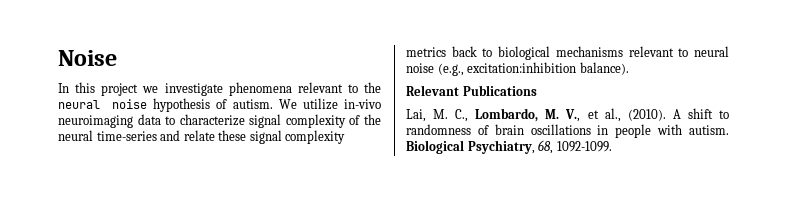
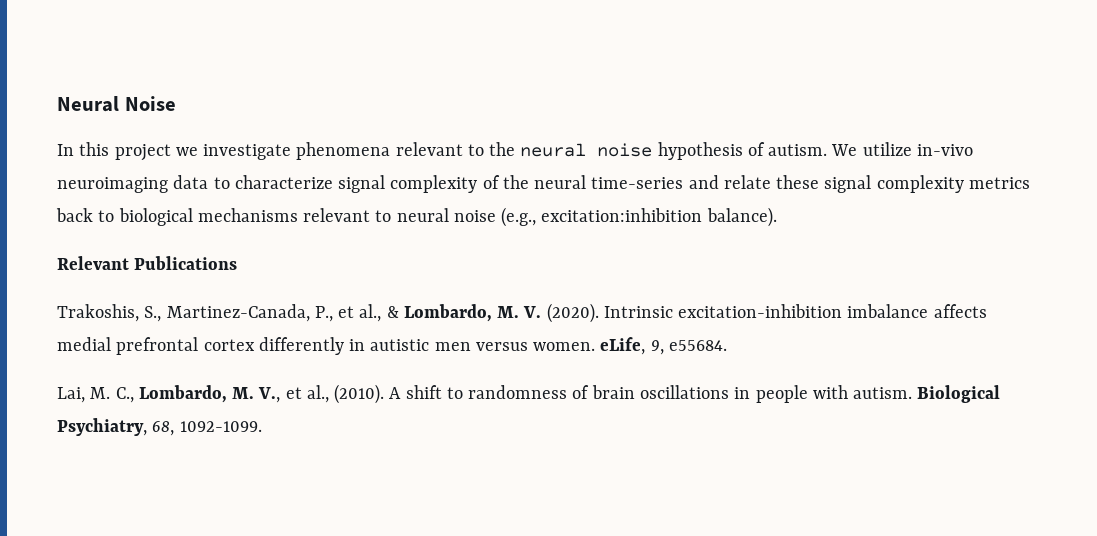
(58, 58) none -> [57,96,119,112] Neural
(537, 90) none -> [57,303,987,323] [57,337,727,355] // Trakoshis, S., Martinez-Canada, P., et al., & Lombardo, M. V. (2020). Intrinsic excitation-inhibition imbalance affects medial prefrontal cortex differently in autistic men versus women. eLife, 9, e55684.

